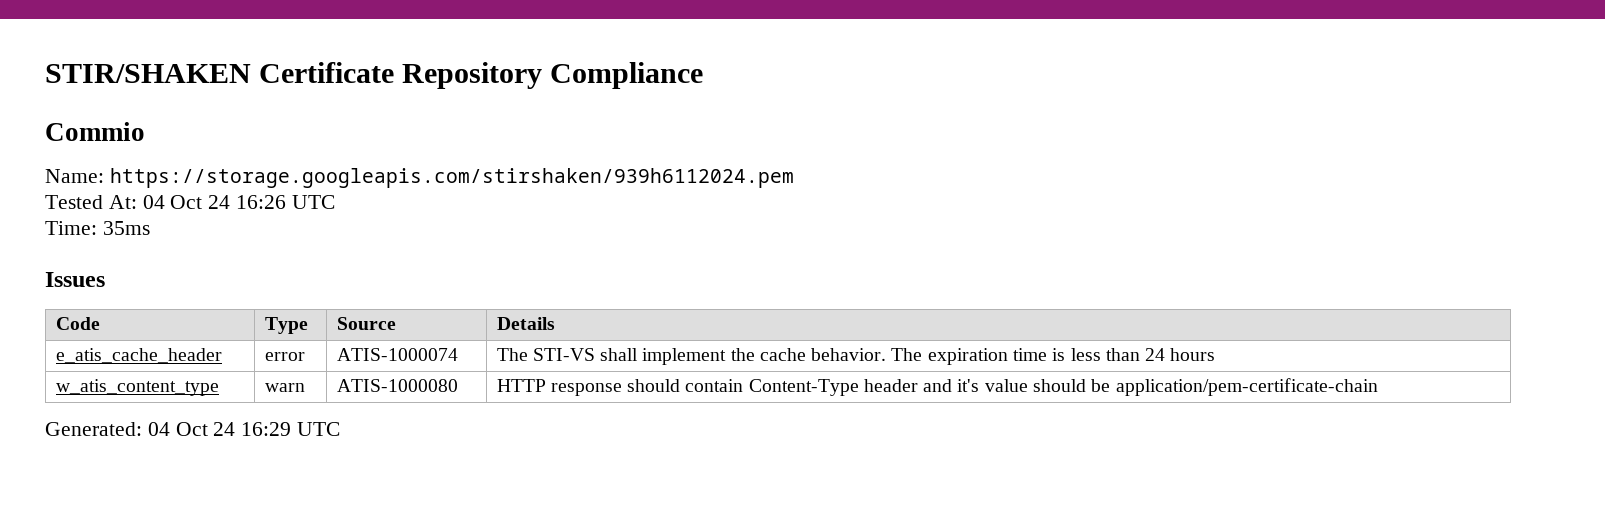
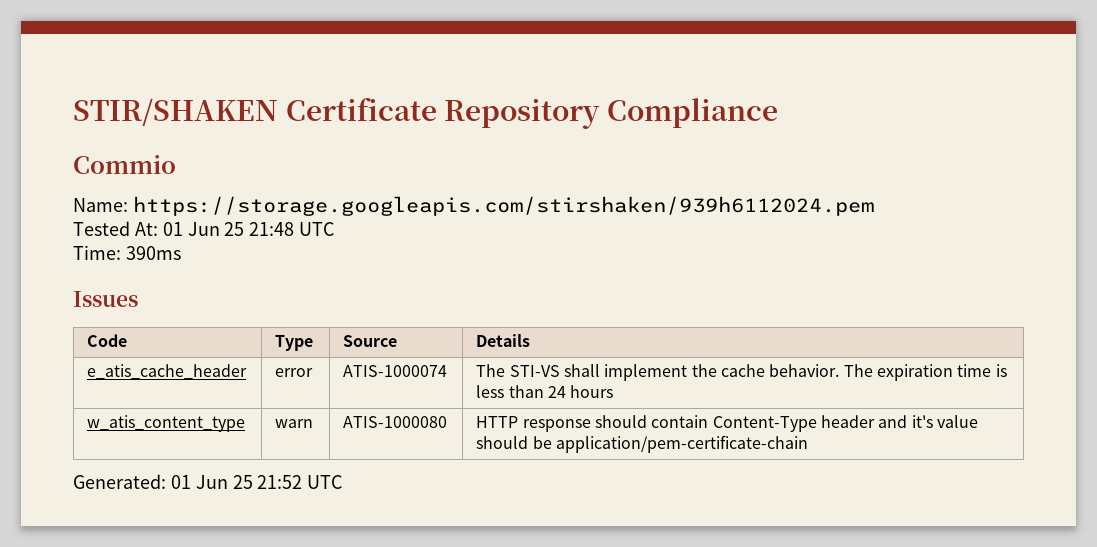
[142,195,287,209] 04 Oct 24 16:26 -> [162,222,295,236] 01 Jun 25 21:48
[102,221,150,235] 35ms -> [125,246,181,260] 390ms
[147,422,292,436] 04 Oct 24 16:29 -> [170,475,303,489] 01 Jun 25 21:52

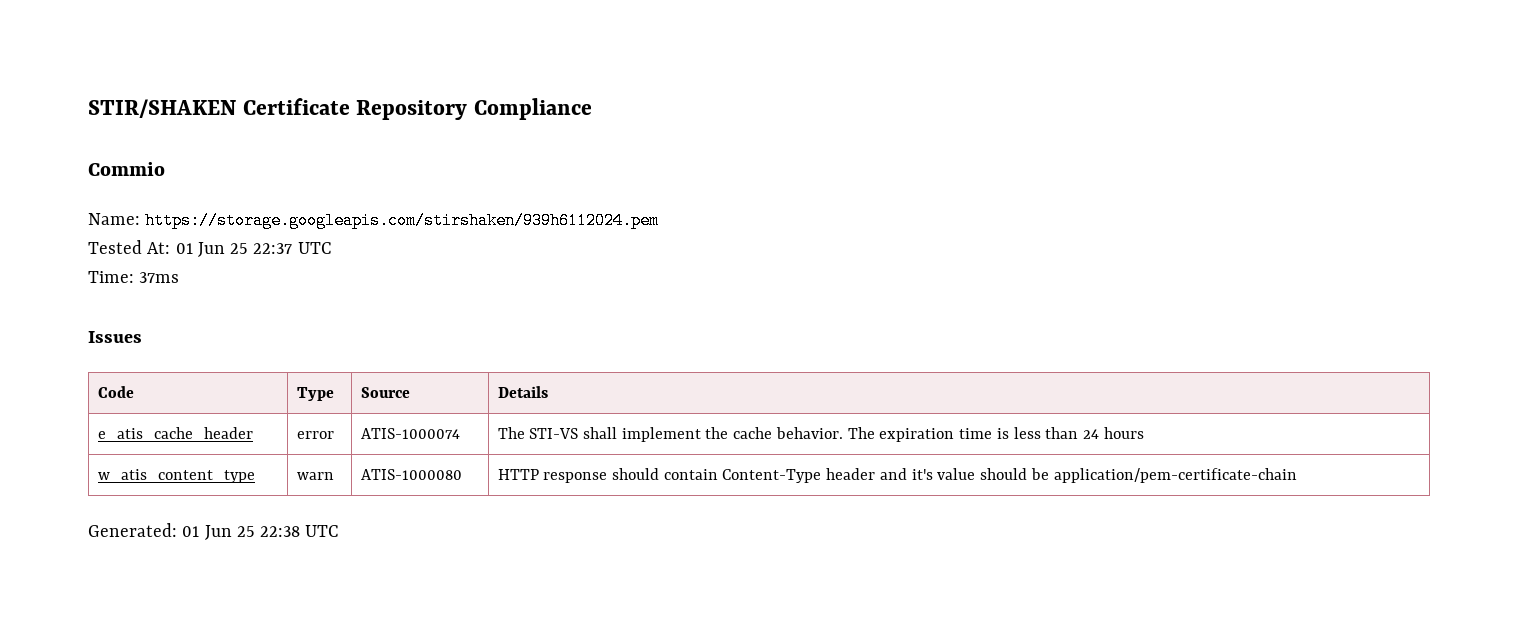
[249,222,295,236] 21:48 -> [253,243,293,254] 22:37
[125,246,181,260] 390ms -> [139,272,180,283] 37ms
[257,475,303,489] 21:52 -> [260,526,301,537] 22:38

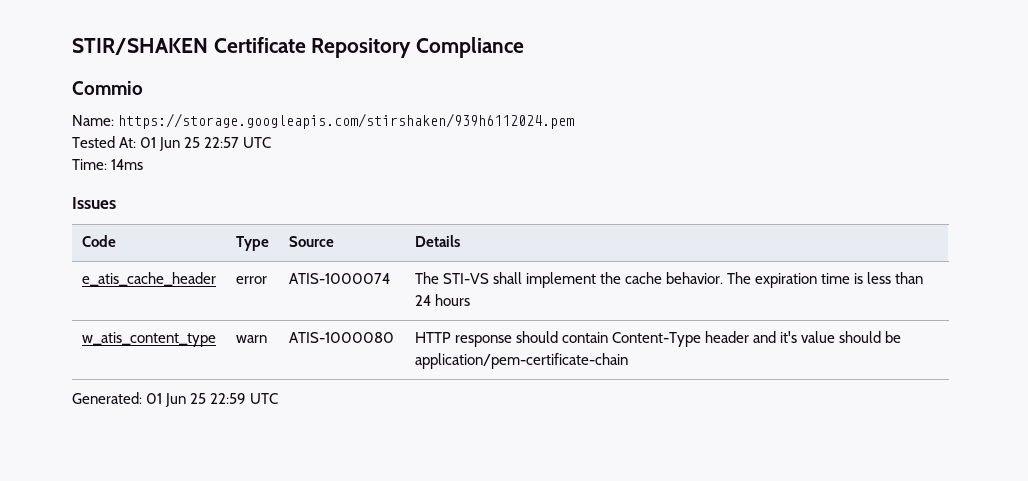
[253,243,293,254] 22:37 -> [204,137,240,148] 22:57
[139,272,180,283] 37ms -> [111,159,144,170] 14ms
[260,526,301,537] 22:38 -> [210,393,247,404] 22:59

